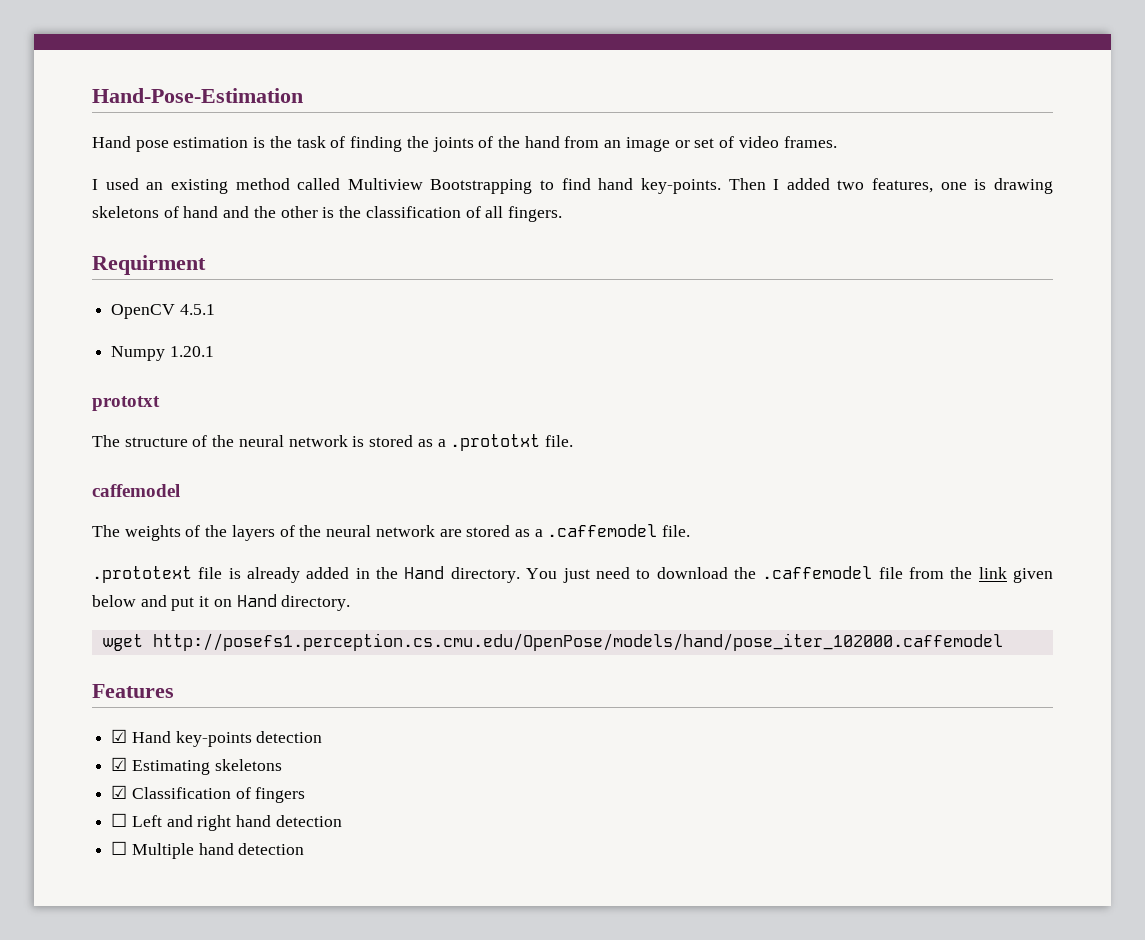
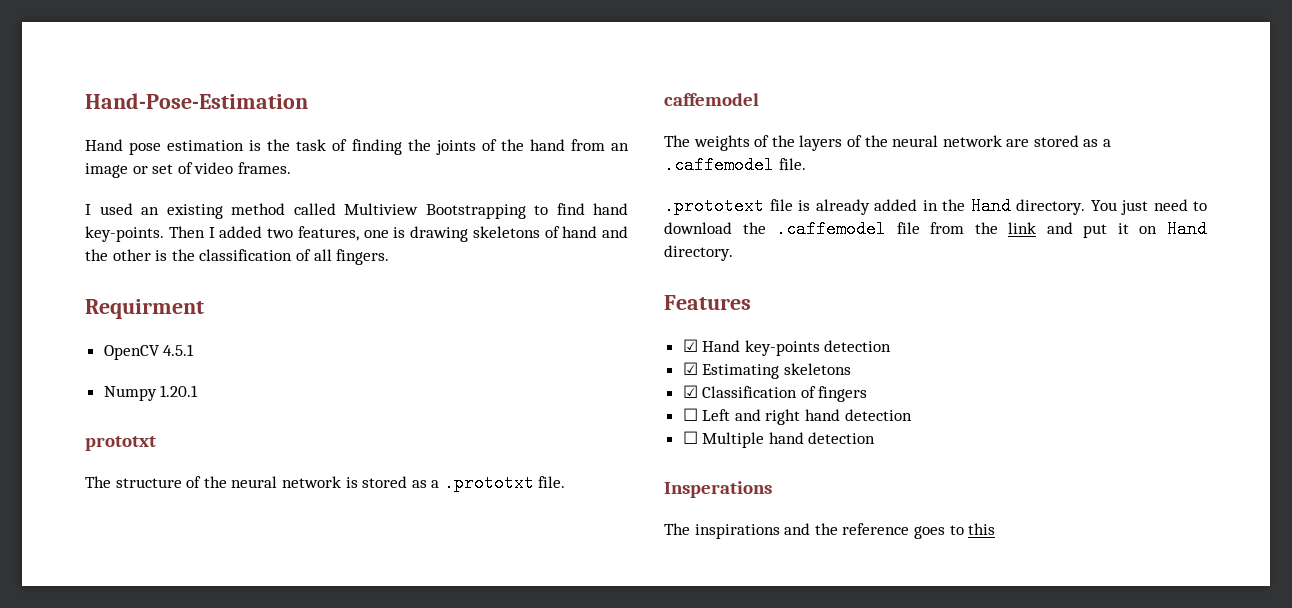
[1013,568,1054,583] [92,595,136,607] given below -> (1037, 228) none
[102,633,1003,651] // wget http://posefs1.perception.cs.cmu.edu/OpenPose/models/hand/pose_iter_102000.caffemodel -> (733, 253) none
(305, 849) none -> [664,481,772,498] [664,523,996,539] // Insperations // The inspirations and the reference goes to this

